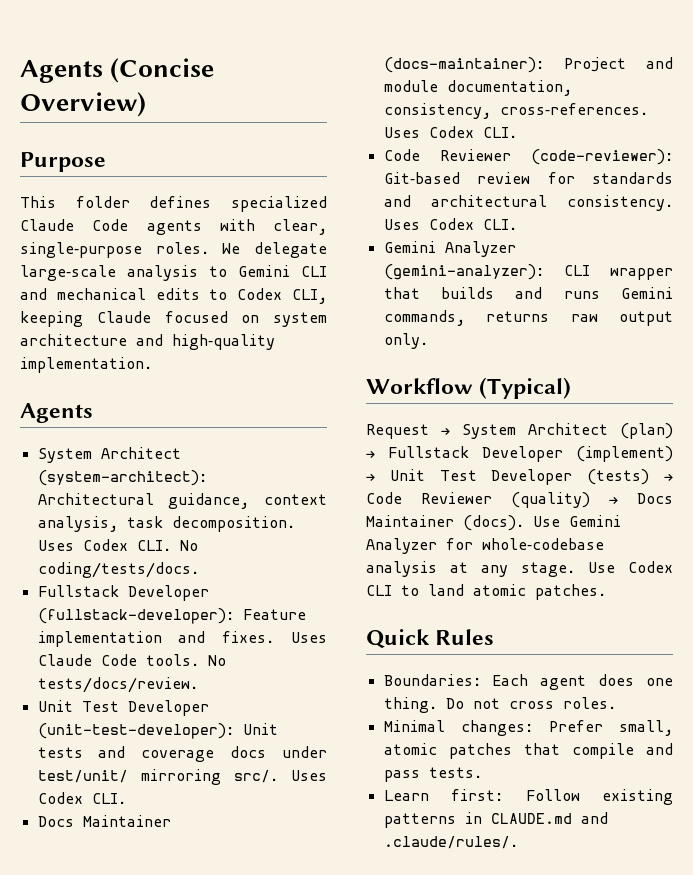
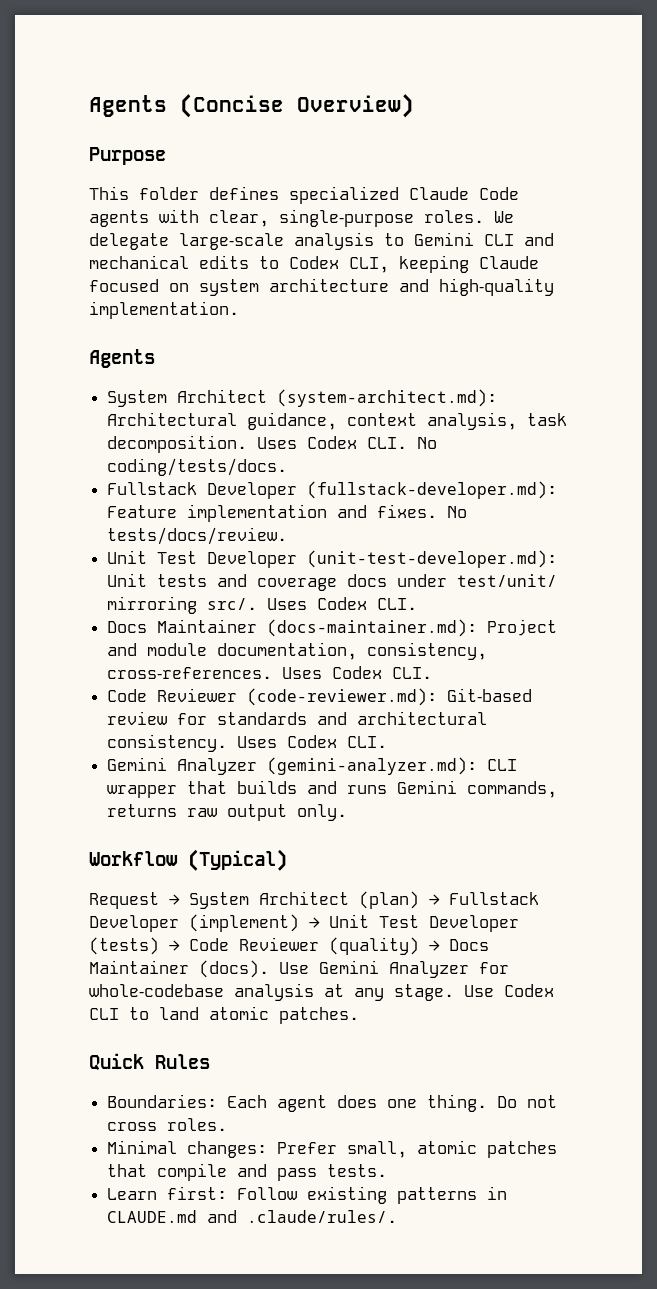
[37,470,207,486] (system-architect): -> [277,389,498,407] (system-architect.md):
[37,608,234,624] (fullstack-developer): -> [307,481,558,499] (fullstack-developer.md):
[290,632,327,643] [37,654,199,666] Uses Claude Code tools. -> (438, 511) none
[37,723,234,739] (unit-test-developer): -> [307,550,558,568] (unit-test-developer.md):
[383,57,544,73] (docs-maintainer): -> [267,619,478,637] (docs-maintainer.md):
[531,149,673,165] (code-reviewer): -> [247,688,438,706] (code-reviewer.md):
[383,264,544,280] (gemini-analyzer): -> [267,757,478,775] (gemini-analyzer.md):

